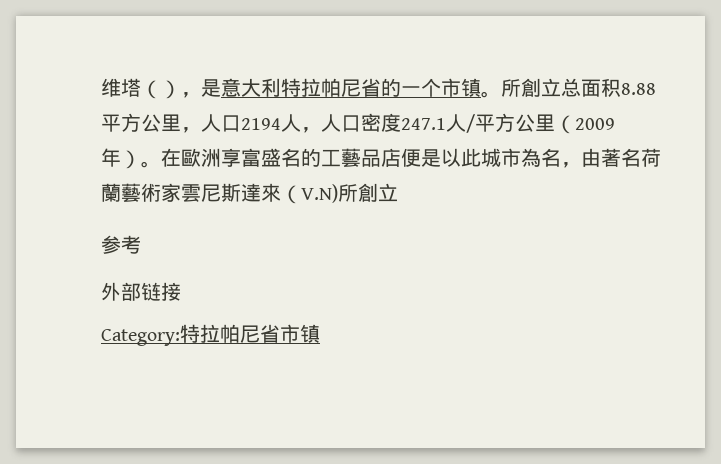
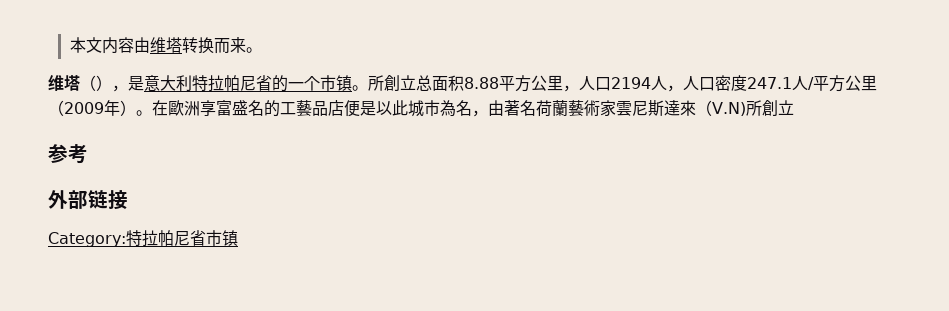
(101, 87) none -> [69,37,262,54] 本文内容由维塔转换而来。 //

